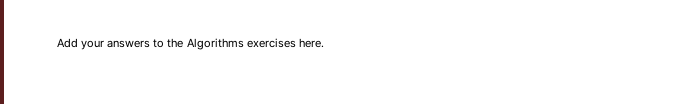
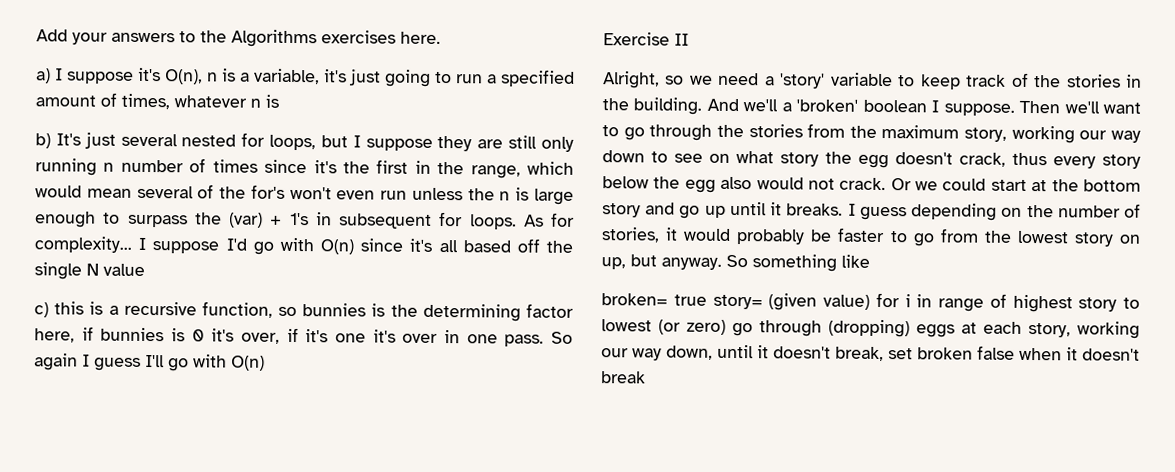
(324, 43) none -> [36,67,575,87] [35,92,279,110] [35,132,575,152] [35,158,575,179] [35,184,574,205] [35,211,575,230] [34,236,574,255] [34,262,145,280] [34,301,574,322] [34,326,574,347] [34,353,265,372] [603,32,689,46] [603,71,1142,90] [602,97,1141,116] [602,123,1141,144] [602,150,1141,169] [602,176,1141,193] [602,201,1141,221] [601,227,1141,247] [601,254,870,272] [601,292,1140,313] [601,319,1140,339] [601,344,1140,362] [600,371,646,384] // a) I suppose it's O(n), n is a variable, it's just going to run a specified amount of times, whatever n is // b) It's just several nested for loops, but I suppose they are still only running n number of times since it's the first in the range, which would mean several of the for's won't even run unless the n is large enough to surpass the (var) + 1's in subsequent for loops. As for complexity... I suppose I'd go with O(n) since it's all based off the single N value // c) this is a recursive function, so bunnies is the determining factor here, if bunnies is 0 it's over, if it's one it's over in one pass. So again I guess I'll go with O(n) // Exercise II // Alright, so we need a 'story' variable to keep track of the stories in the building. And we'll a 'broken' boolean I suppose. Then we'll want to go through the stories from the maximum story, working our way down to see on what story the egg doesn't crack, thus every story below the egg also would not crack. Or we could start at the bottom story and go up until it breaks. I guess depending on the number of stories, it would probably be faster to go from the lowest story on up, but anyway. So something like // broken= true story= (given value) for i in range of highest story to lowest (or zero) go through (dropping) eggs at each story, working our way down, until it doesn't break, set broken false when it doesn't break

